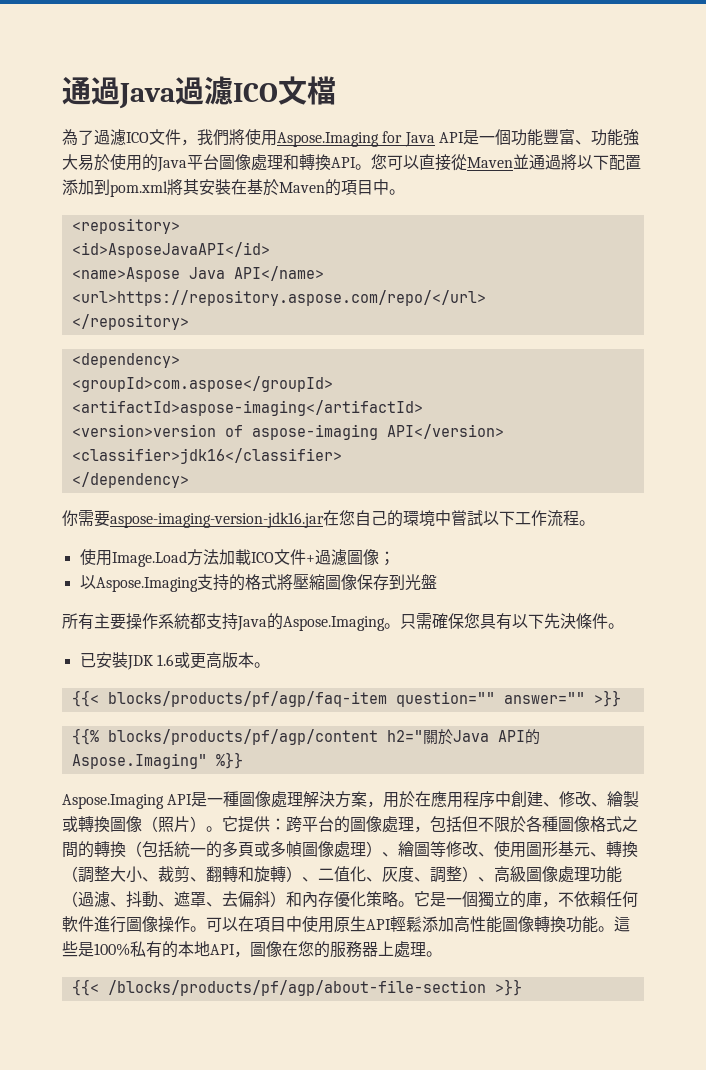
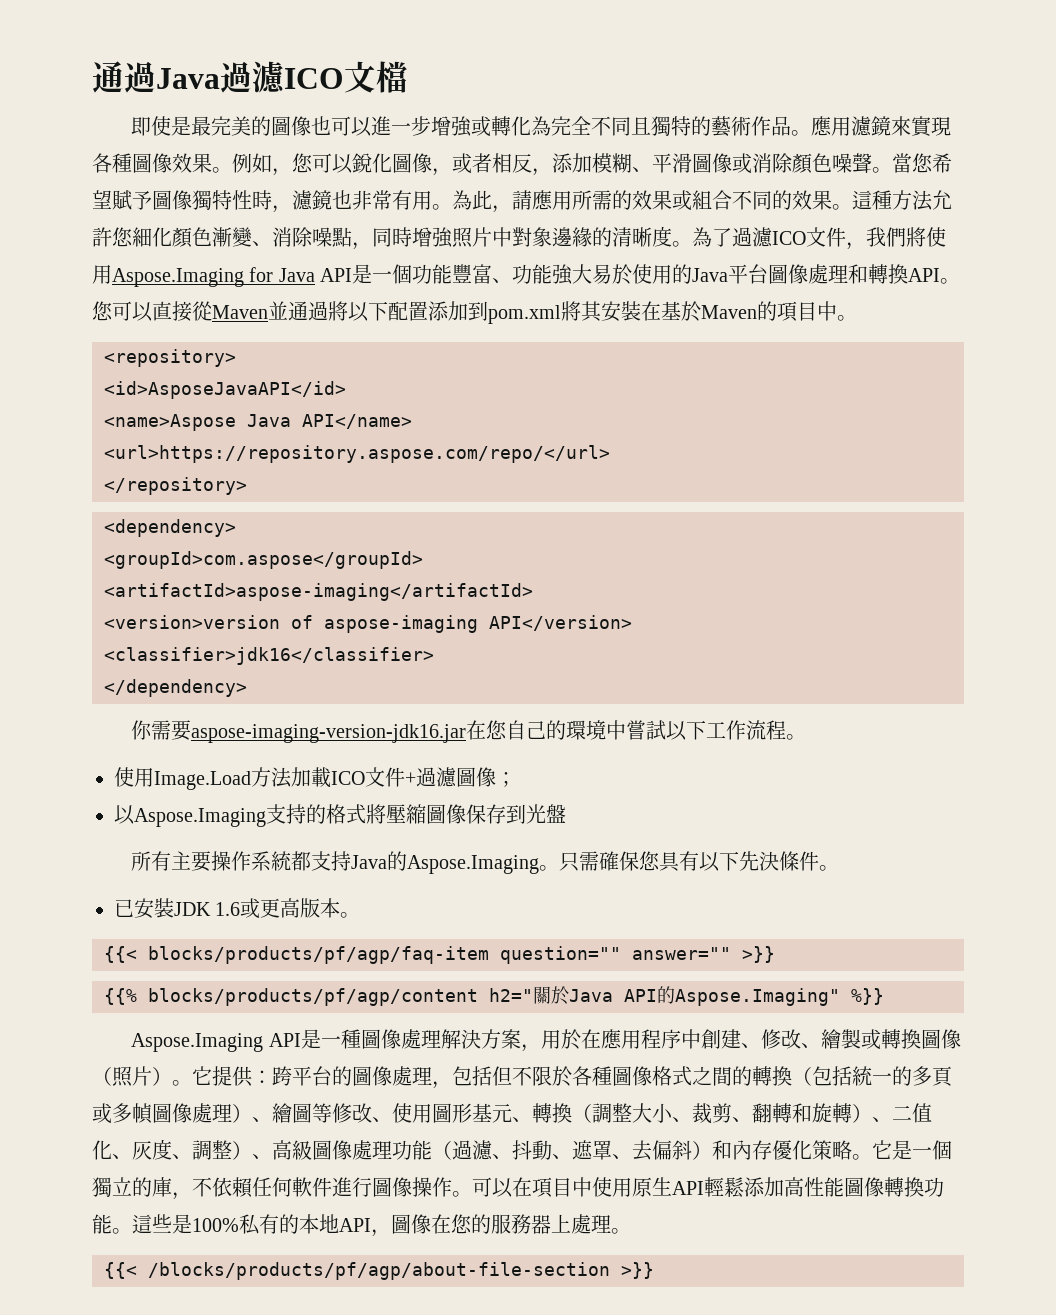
(336, 90) none -> [131,116,952,137] [92,153,952,176] [92,190,952,213] [92,226,692,250] 即使是最完美的圖像也可以進一步增強或轉化為完全不同且獨特的藝術作品。應用濾鏡來實現各種圖像效果。例如，您可以銳化圖像，或者相反，添加模糊、平滑圖像或消除顏色噪聲。當您希望賦予圖像獨特性時，濾鏡也非常有用。為此，請應用所需的效果或組合不同的效果。這種方法允許您細化顏色漸變、消除噪點，同時增強照片中對象邊緣的清晰度。

